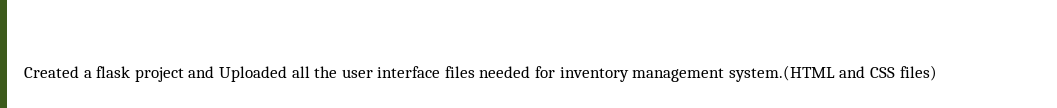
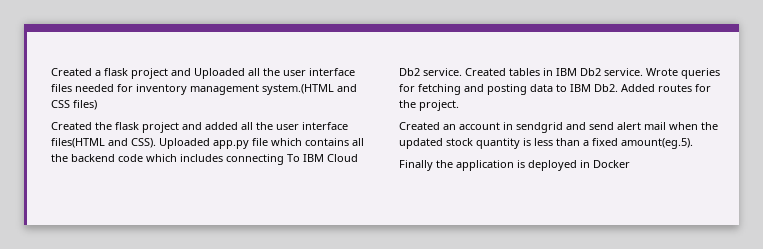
(937, 73) none -> [51,122,348,133] [51,138,364,149] [51,154,358,165] [399,68,720,79] [399,84,711,95] [399,100,459,111] [399,122,718,133] [399,138,693,149] [399,160,630,171] // Created the flask project and added all the user interface files(HTML and CSS). Uploaded app.py file which contains all the backend code which includes connecting To IBM Cloud Db2 service. Created tables in IBM Db2 service. Wrote queries for fetching and posting data to IBM Db2. Added routes for the project. // Created an account in sendgrid and send alert mail when the updated stock quantity is less than a fixed amount(eg.5). // Finally the application is deployed in Docker

